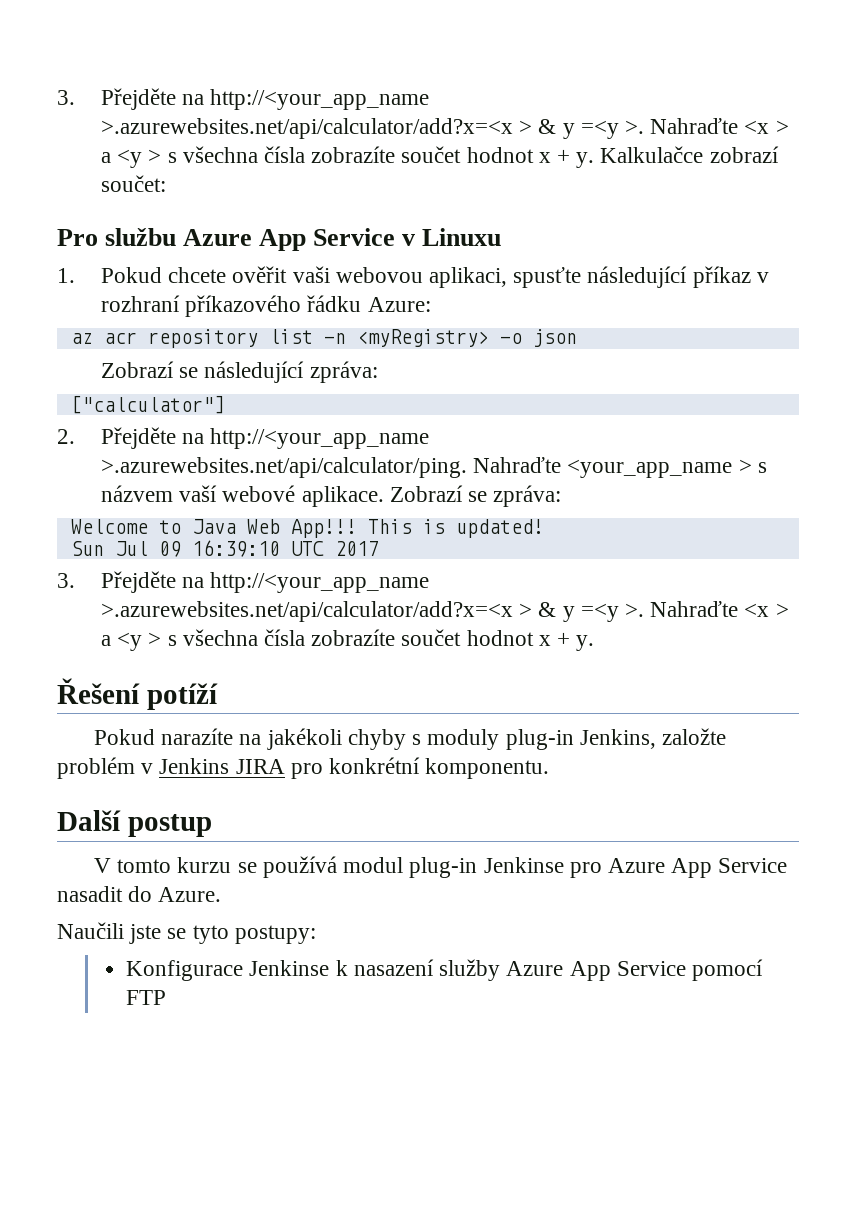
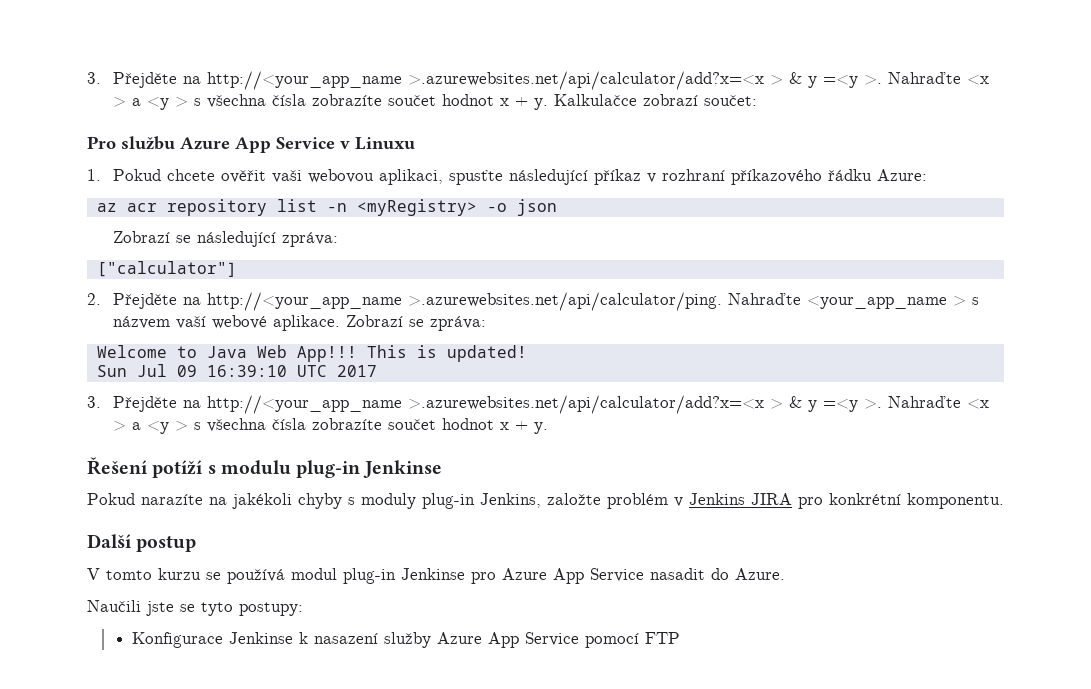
(218, 696) none -> [207,460,443,478] s modulu plug-in Jenkinse

